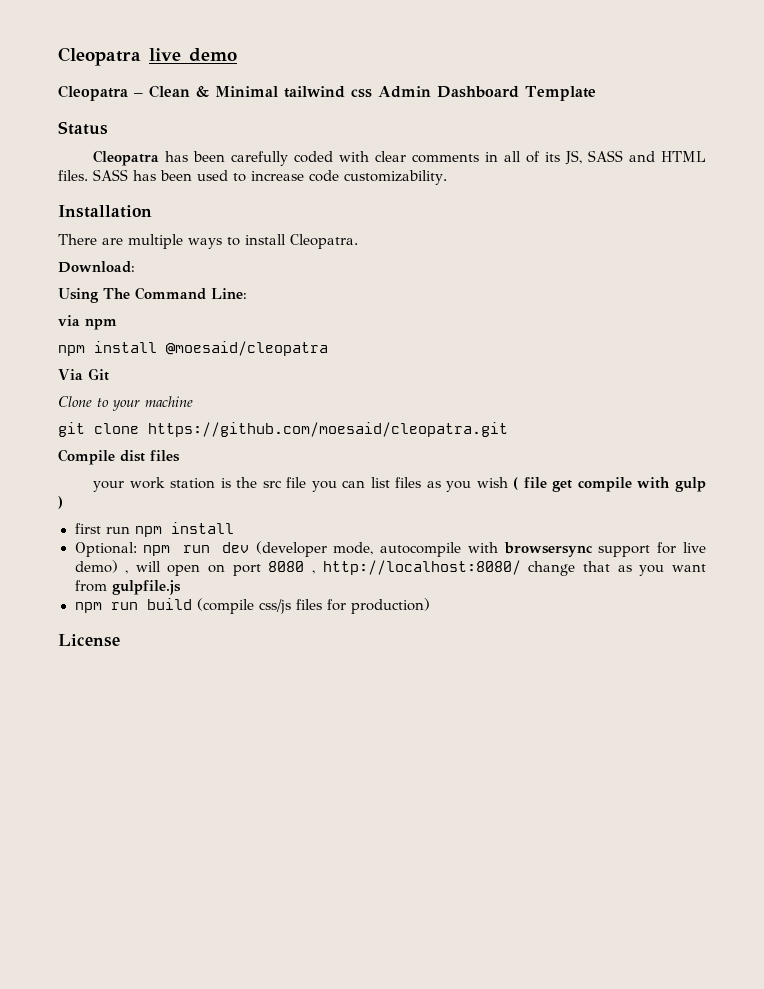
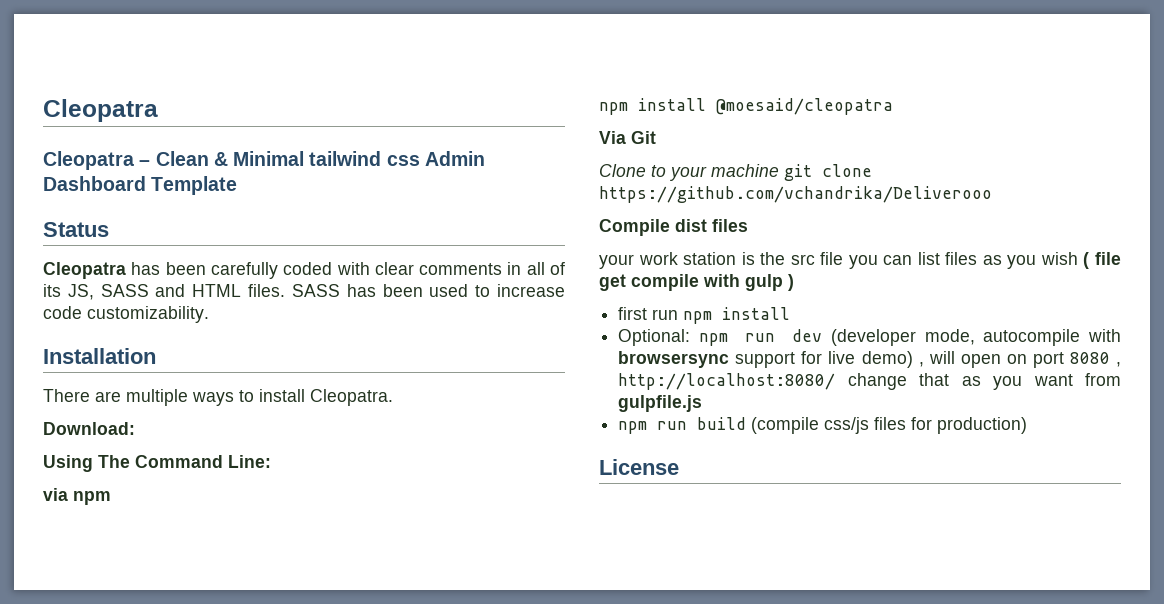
[58,47,237,66] Cleopatra live demo -> [43,99,158,122] Cleopatra
(193, 401) // -> (779, 170) none
[148,422,508,437] https://github.com/moesaid/cleopatra.git -> [599,186,992,203] https://github.com/vchandrika/Deliverooo

